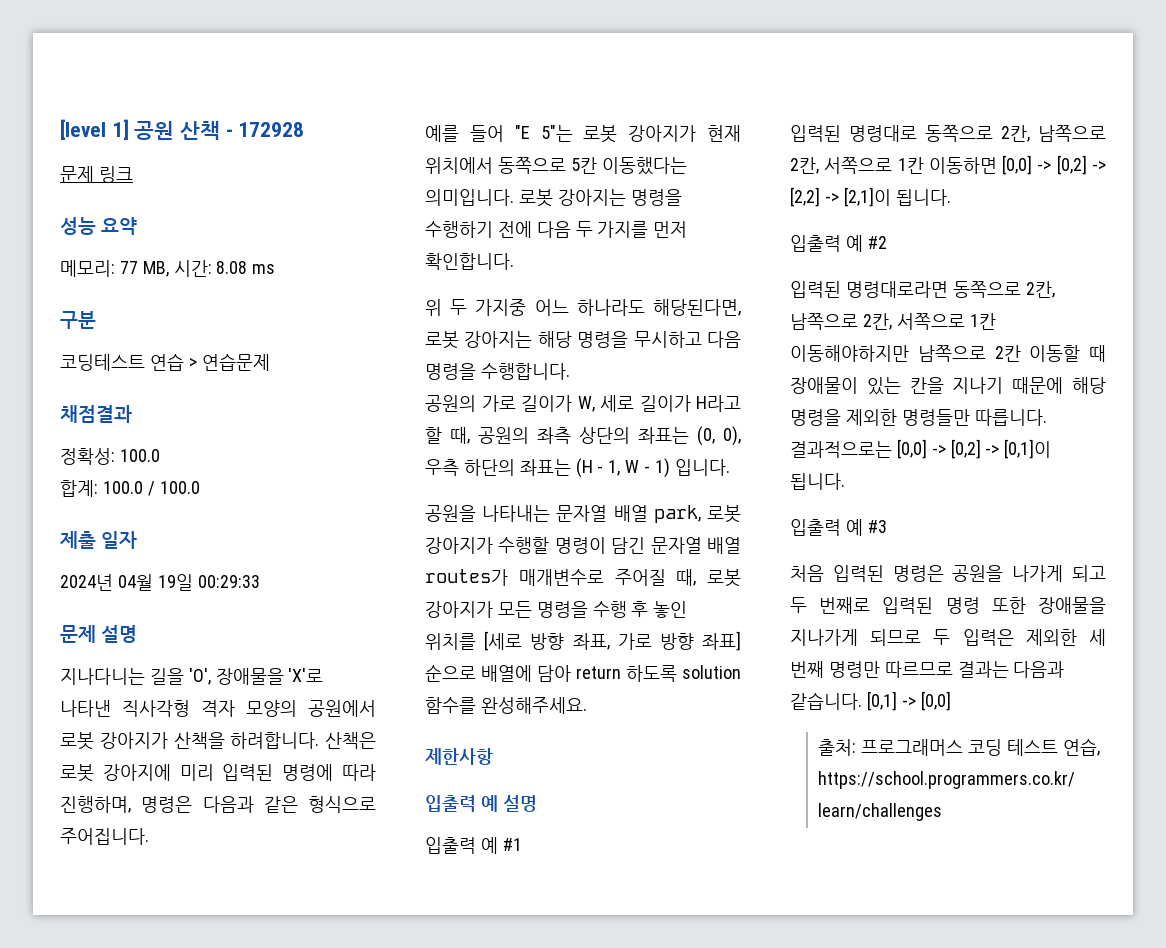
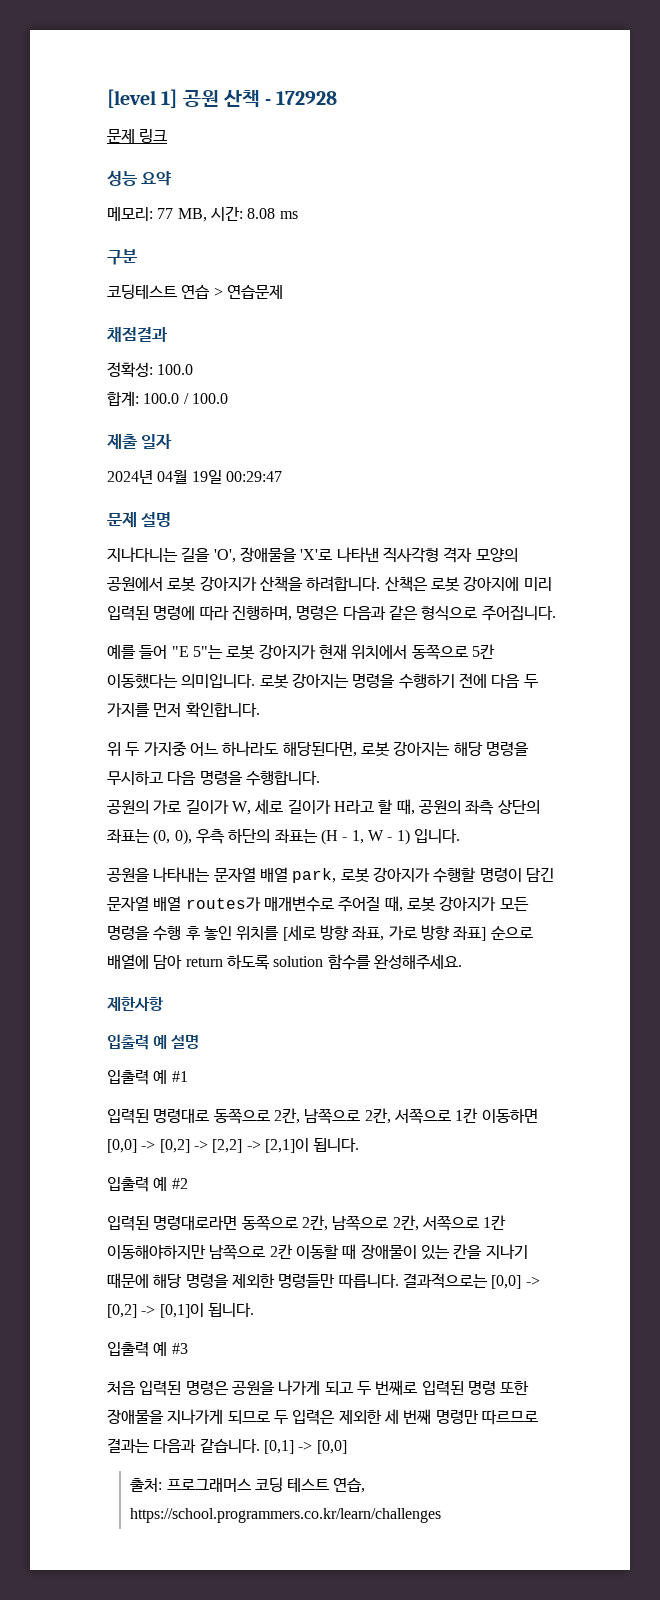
[197,575,260,588] 00:29:33 -> [225,471,282,482] 00:29:47

